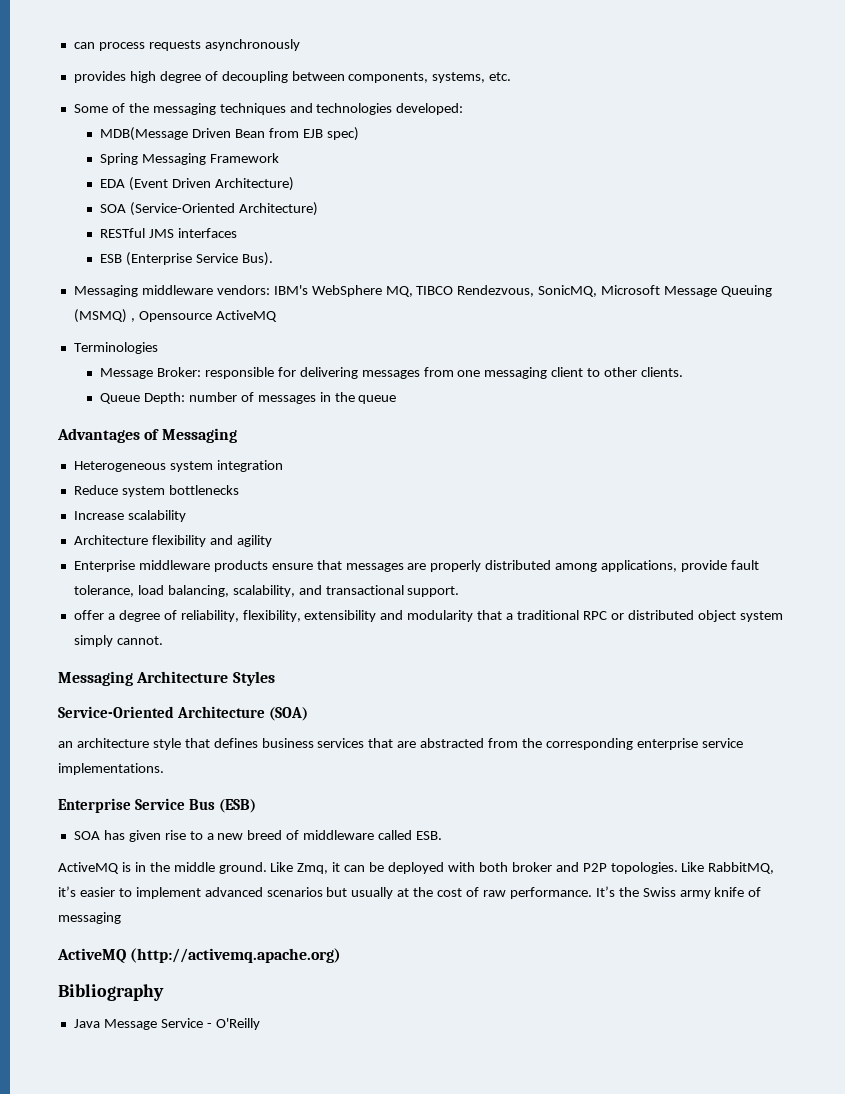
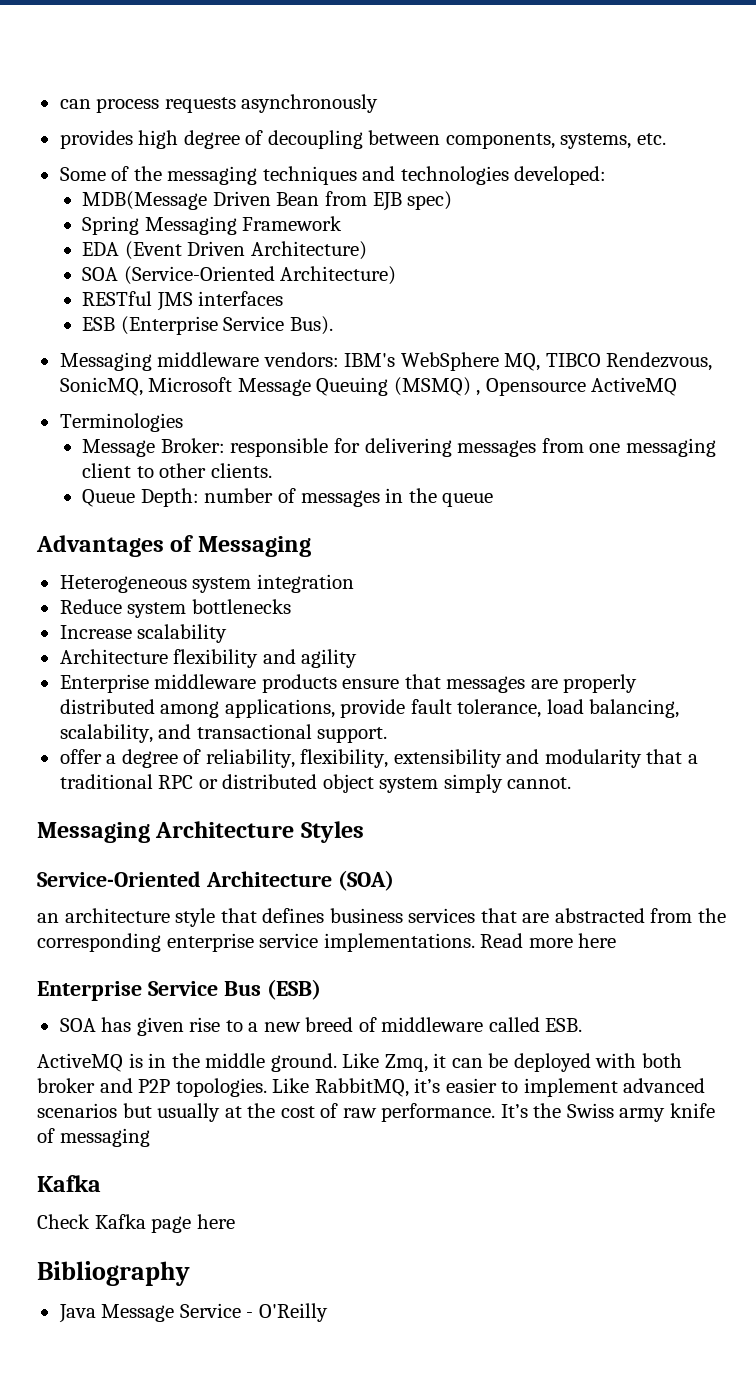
(164, 769) none -> [480,933,617,948] Read more here
[57,948,342,963] ActiveMQ (http://activemq.apache.org) -> [37,1175,101,1192] [37,1214,235,1233] Kafka // Check Kafka page here

